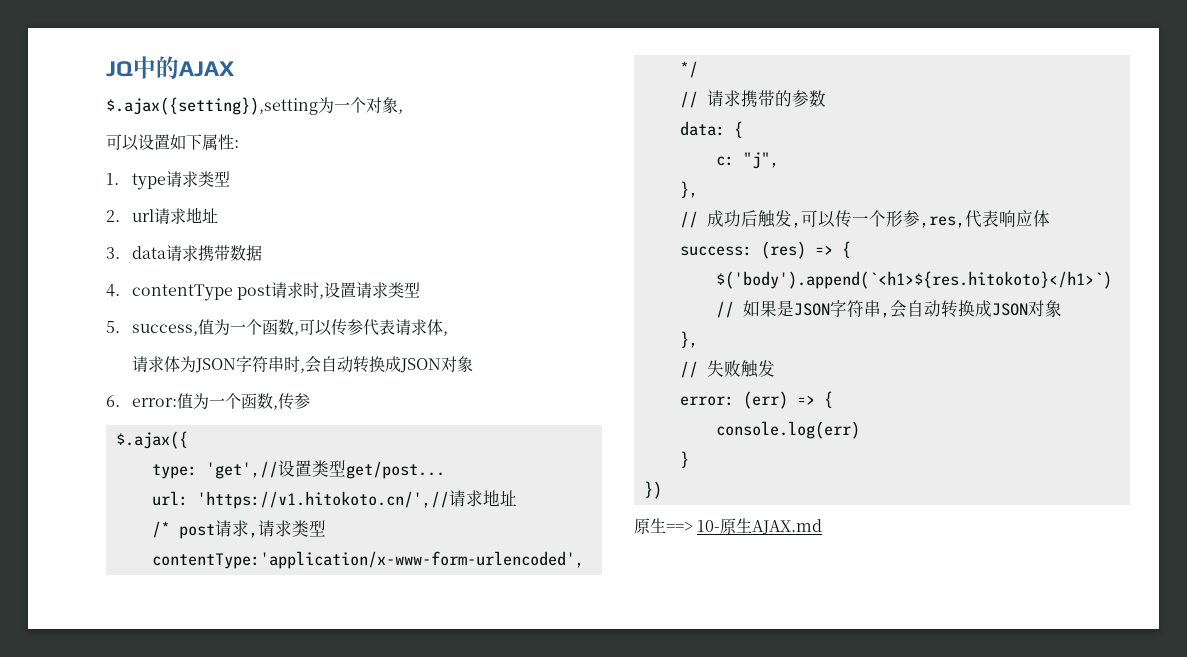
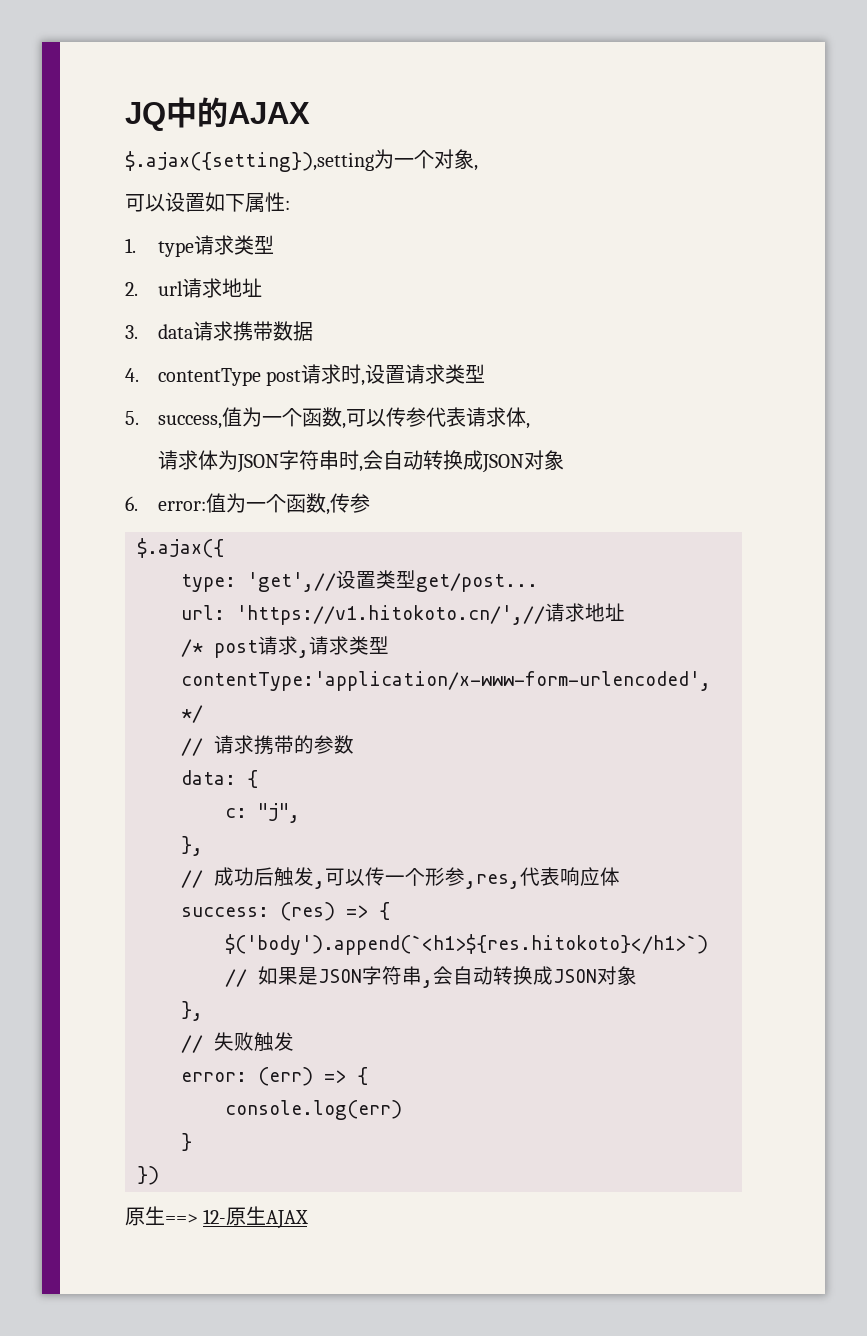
[697,518,823,535] 10-原生AJAX.md -> [203,1206,309,1229] 12-原生AJAX

